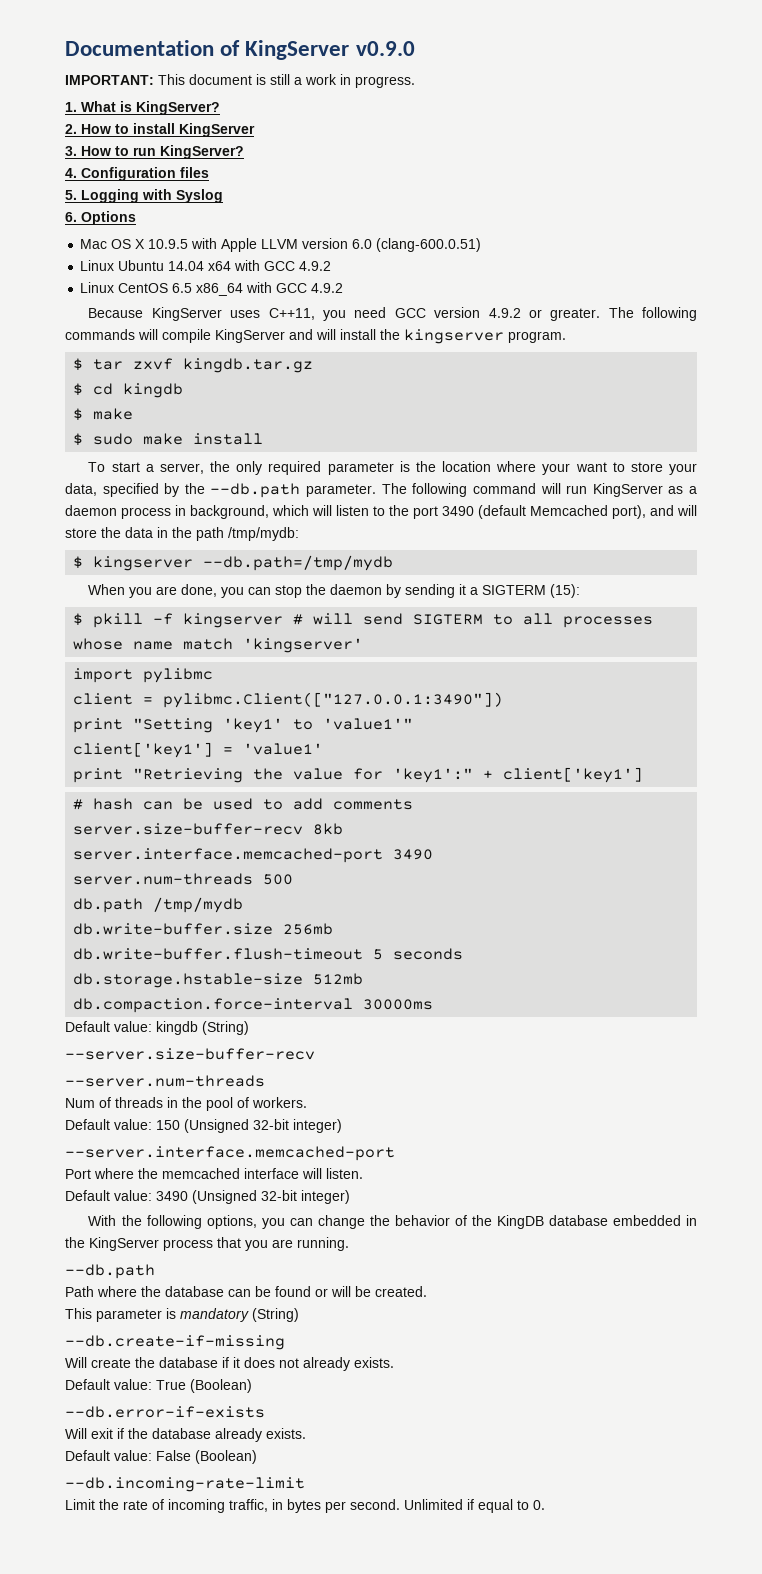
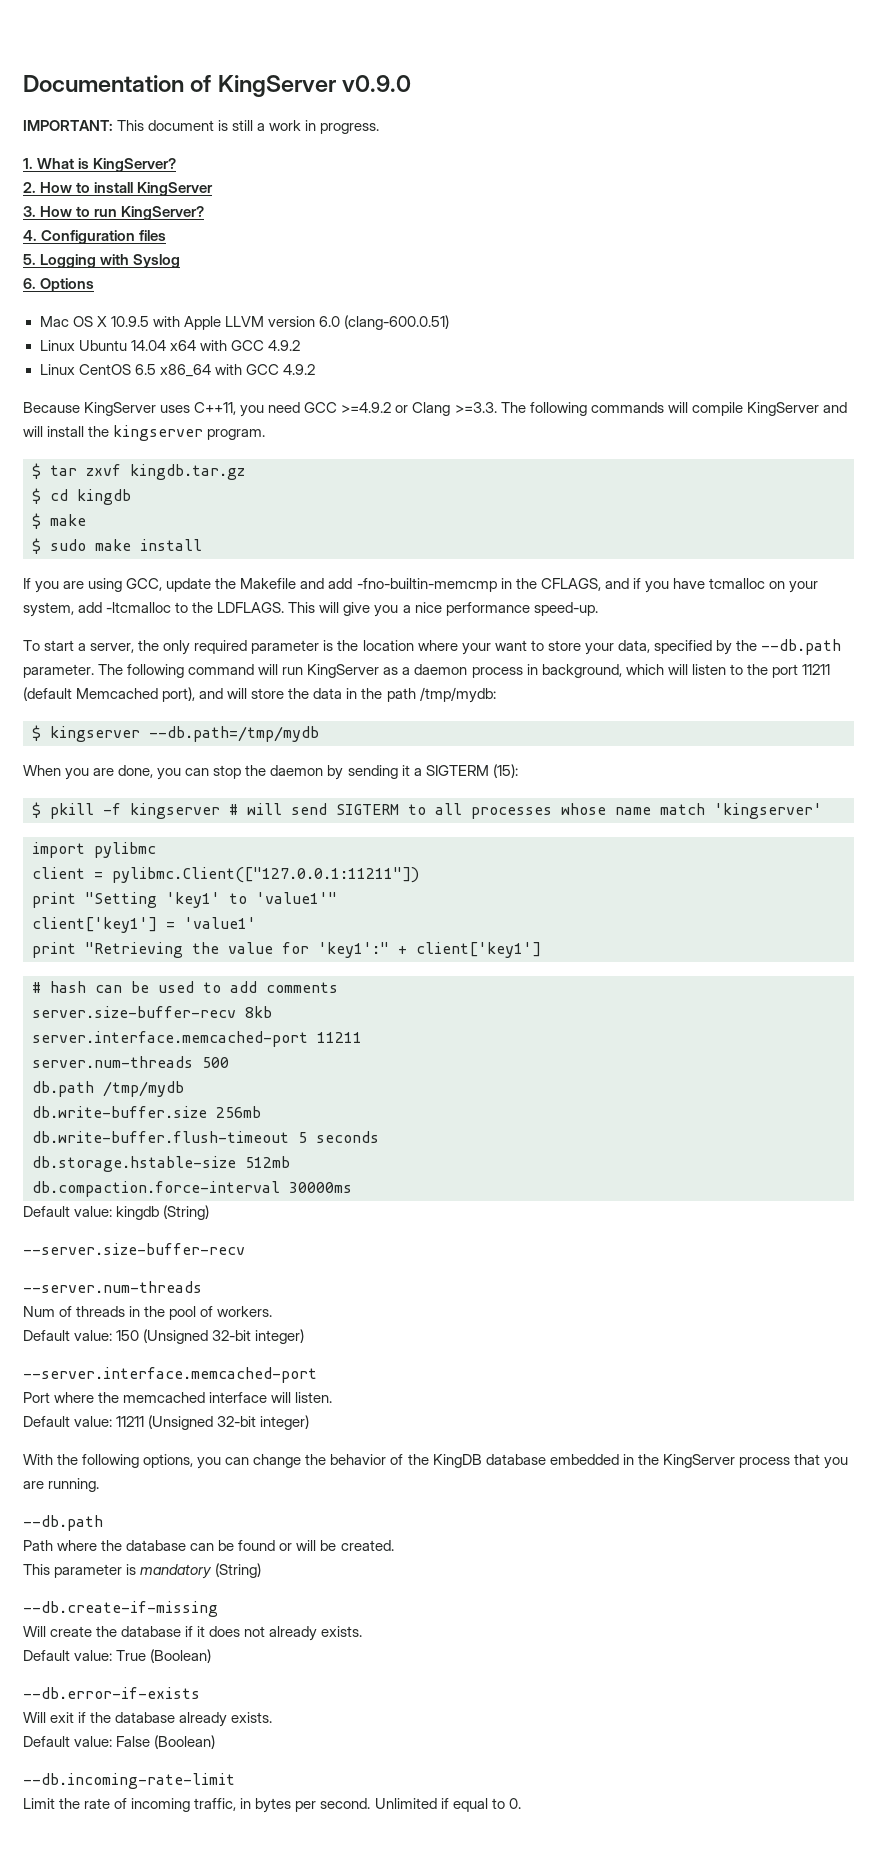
[434,307,601,321] version 4.9.2 or greater. -> [341,402,497,416] >=4.9.2 or Clang >=3.3.
(264, 439) none -> [23,578,818,593] [23,602,598,617] // If you are using GCC, update the Makefile and add -fno-builtin-memcmp in the CFLAGS, and if you have tcmalloc on your system, add -ltcmalloc to the LDFLAGS. This will give you a nice performance speed-up.
[442,506,474,516] 3490 -> [801,664,830,675] 11211
[163,692,504,708] pylibmc.Client(["127.0.0.1:3490"]) -> [112,867,419,883] pylibmc.Client(["127.0.0.1:11211"])
[393,849,434,860] 3490 -> [317,1032,362,1043] 11211
[156,1191,188,1201] 3490 -> [116,1416,145,1427] 11211

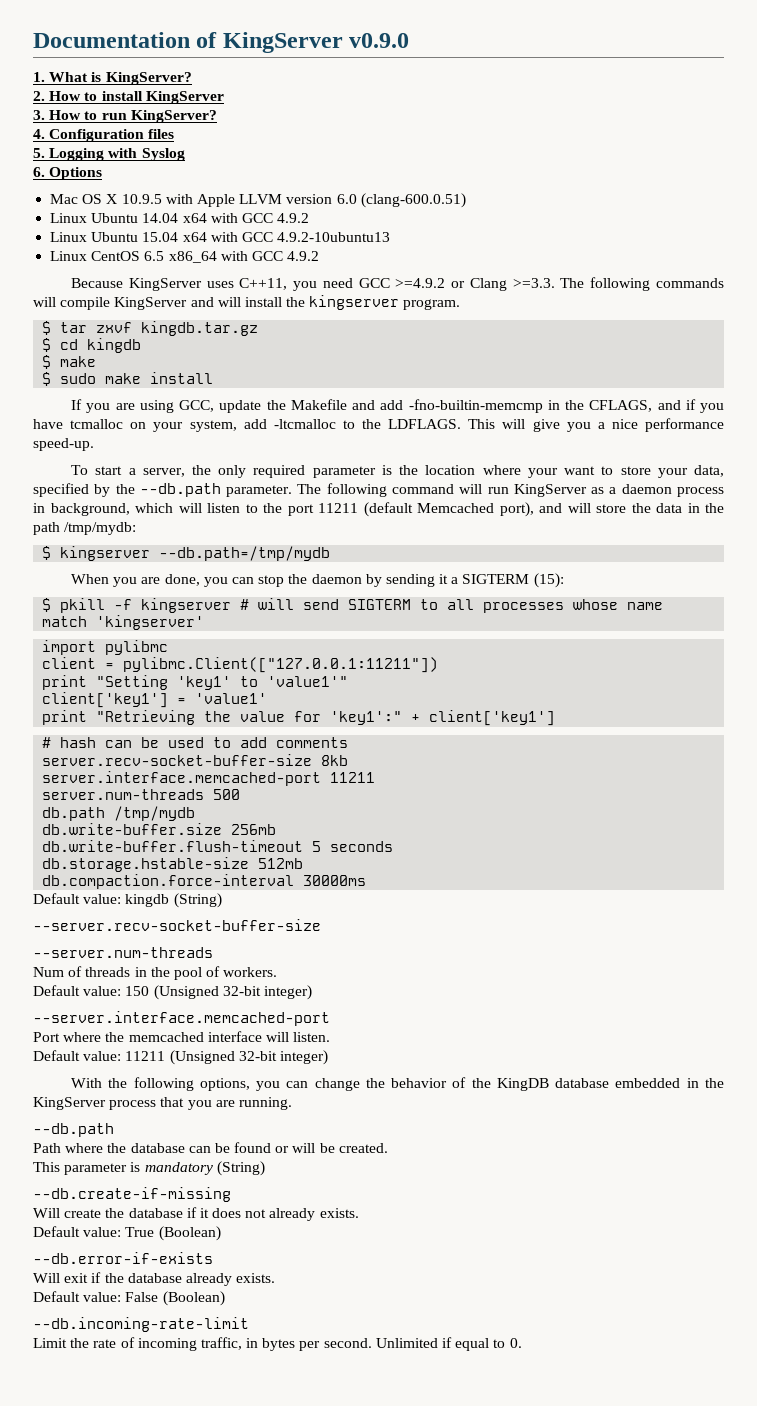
[23,120,380,134] // IMPORTANT: This document is still a work in progress. -> (410, 40) none
(300, 345) none -> [50,232,391,242] // Linux Ubuntu 15.04 x64 with GCC 4.9.2-10ubuntu13
[32,1006,236,1018] server.size-buffer-recv -> [42,754,313,766] server.recv-socket-buffer-size
[23,1243,245,1255] --server.size-buffer-recv -> [33,919,321,931] --server.recv-socket-buffer-size

